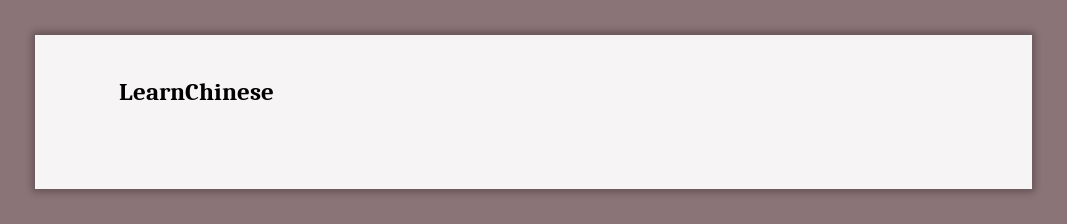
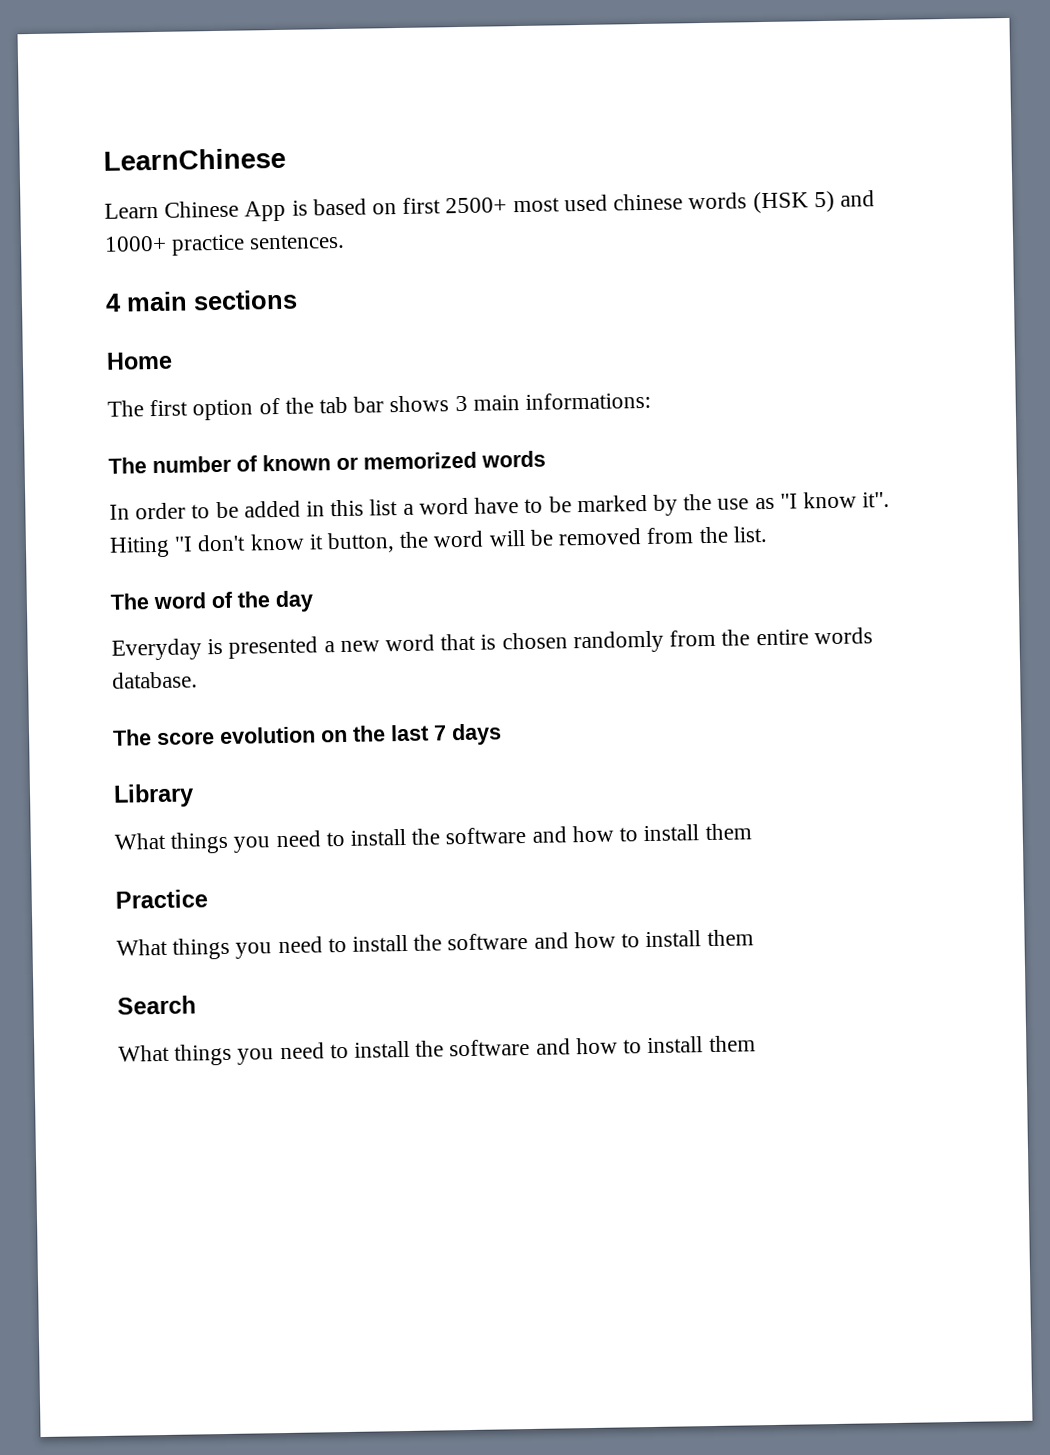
(274, 91) none -> [104,190,875,222] [104,233,346,256] [105,289,298,312] [106,351,173,370] [107,391,652,421] [108,450,546,474] [109,491,891,520] [109,526,767,558] [110,590,314,613] [111,627,873,661] [112,671,198,689] [112,723,502,746] [113,783,194,808] [114,823,752,854] [115,889,208,909] [116,929,754,960] [117,995,196,1015] [118,1035,756,1066] // Learn Chinese App is based on first 2500+ most used chinese words (HSK 5) and 1000+ practice sentences. // 4 main sections // Home // The first option of the tab bar shows 3 main informations: // The number of known or memorized words // In order to be added in this list a word have to be marked by the use as "I know it". Hiting "I don't know it button, the word will be removed from the list. // The word of the day // Everyday is presented a new word that is chosen randomly from the entire words database. // The score evolution on the last 7 days // Library // What things you need to install the software and how to install them // Practice // What things you need to install the software and how to install them // Search // What things you need to install the software and how to install them

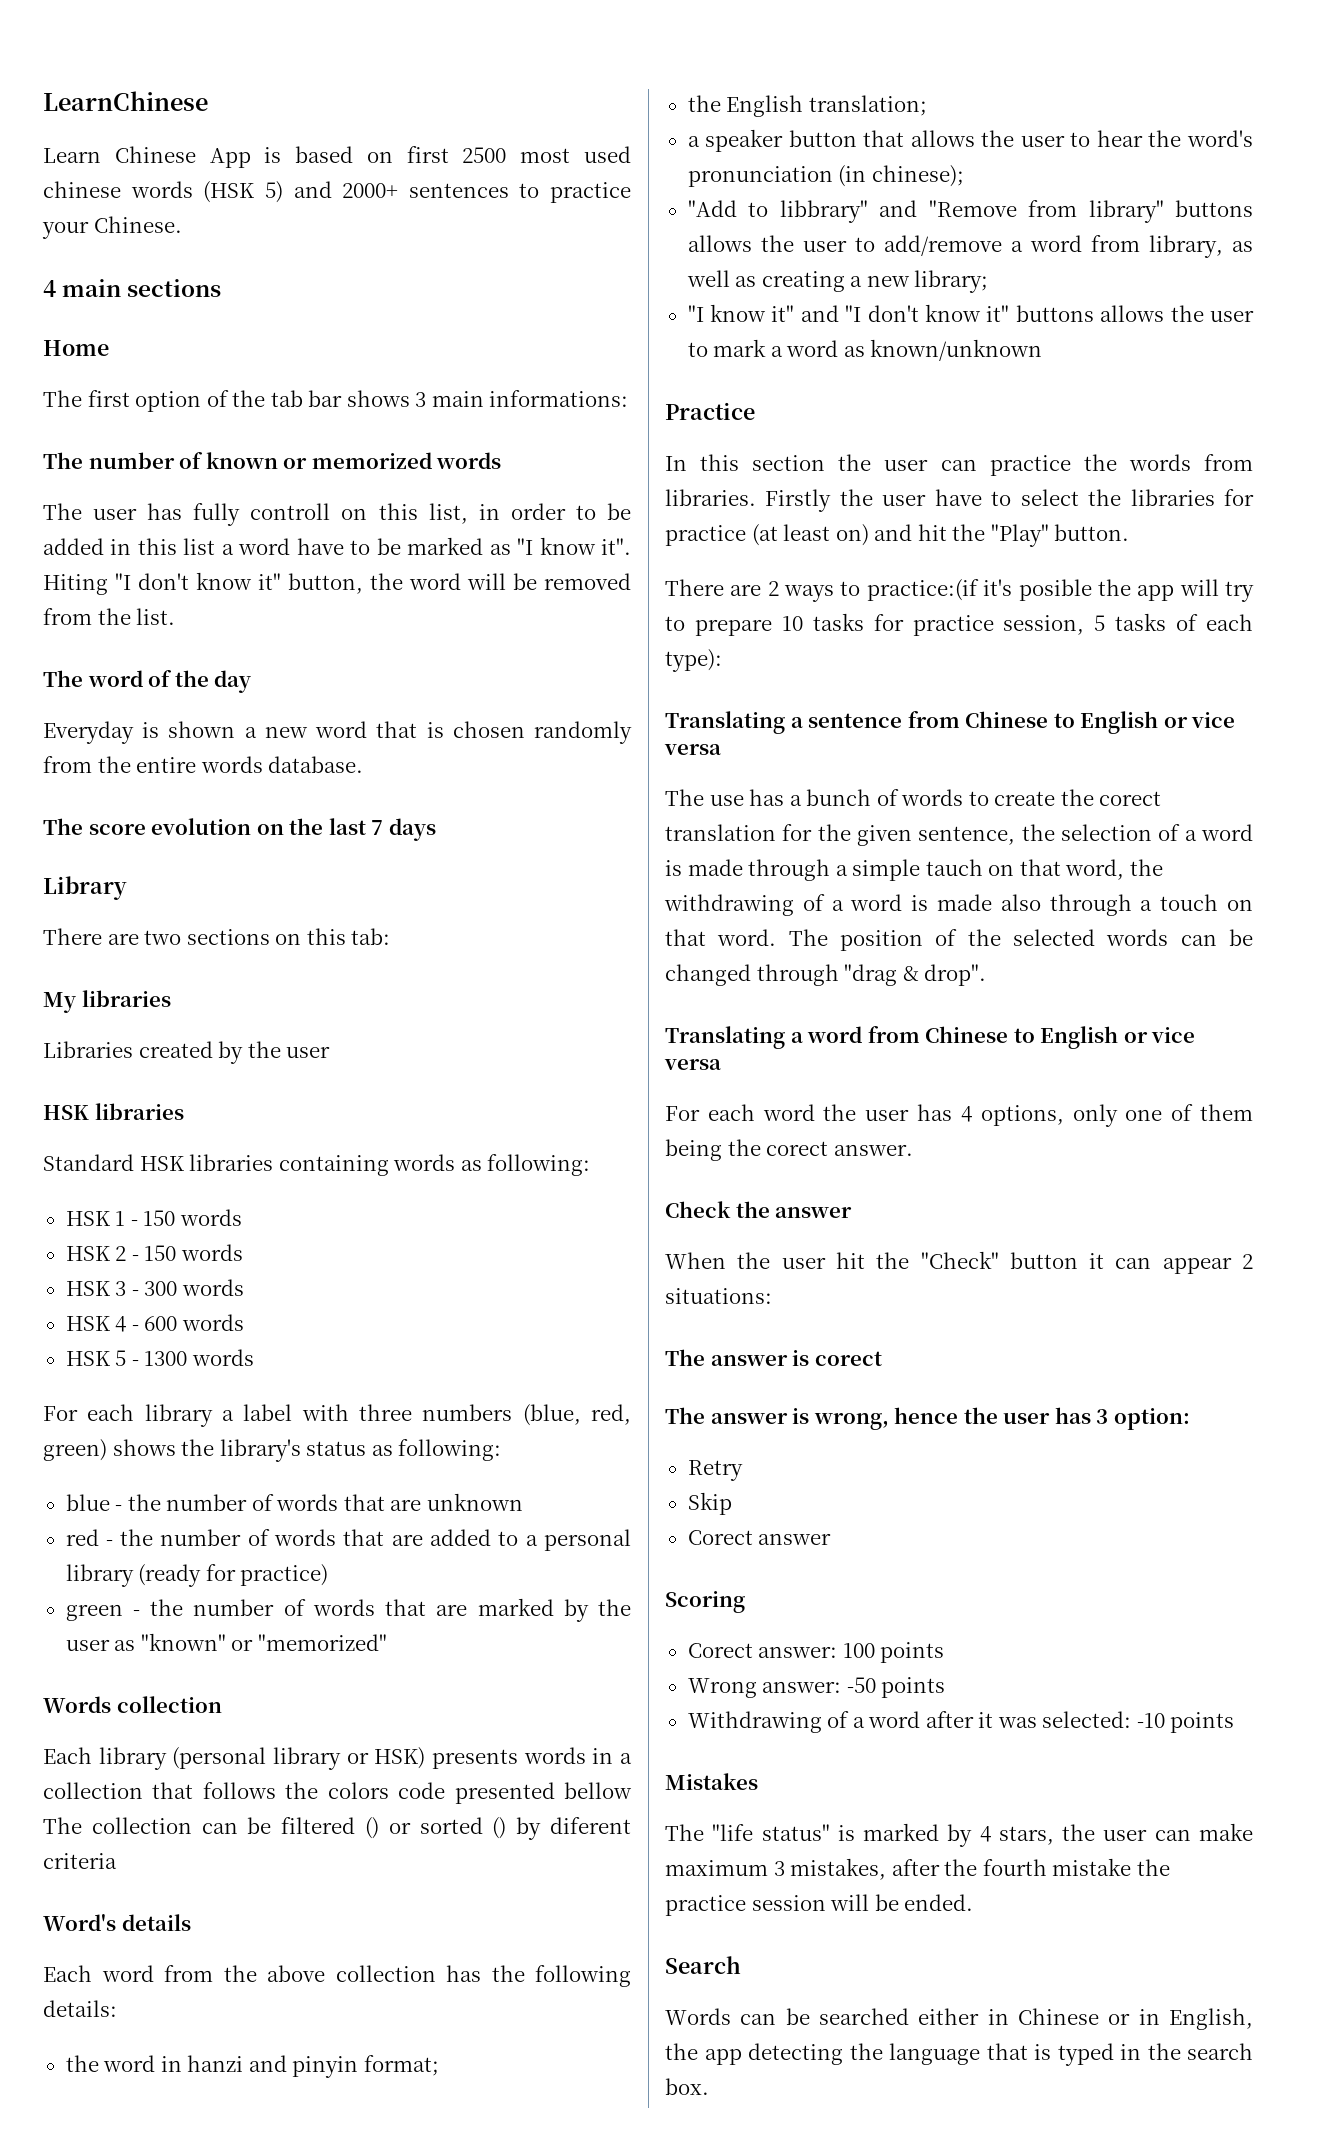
[445,197,508,214] 2500+ -> [462,147,507,163] 2500
[104,233,346,256] 1000+ practice sentences. -> [342,182,631,203] [42,216,182,239] 2000+ sentences to practice your Chinese.
[109,504,130,520] In -> [43,503,500,526] The user has fully controll on this list, in
[652,493,750,516] by the use -> (484, 546) none
[308,534,324,550] it -> [258,573,281,590] it"
[228,636,319,659] presented -> [168,721,236,738] shown
[114,823,752,854] [115,889,208,909] [116,929,754,960] [117,995,196,1015] [118,1035,756,1066] What things you need to install the software and how to install them // Practice // What things you need to install the software and how to install them // Search // What things you need to install the software and how to install them -> [43,928,391,945] [43,990,171,1013] [43,1041,331,1064] [43,1103,184,1120] [43,1154,591,1176] [65,1209,242,1226] [65,1244,243,1261] [65,1279,244,1296] [65,1314,244,1332] [65,1349,254,1366] [43,1404,631,1427] [43,1439,502,1462] [65,1493,523,1511] [65,1529,631,1551] [65,1564,329,1587] [65,1598,631,1622] [65,1633,387,1651] [43,1696,222,1713] [43,1747,632,1770] [43,1782,632,1804] [43,1817,632,1840] [43,1853,117,1869] [43,1914,191,1931] [43,1965,631,1987] [43,2000,117,2017] [65,2055,439,2078] [687,95,927,117] [687,129,1253,152] [687,165,964,187] [687,200,1253,223] [687,235,1253,258] [686,270,989,293] [687,304,1254,322] [687,339,1043,361] [665,402,755,420] [665,454,1253,476] [665,489,1254,512] [665,524,1130,547] [665,579,1254,602] [665,613,1253,636] [665,649,722,672] [665,711,1236,734] [664,744,721,755] [665,789,1162,806] [665,824,1253,846] [665,859,1163,881] [664,894,1253,916] [665,929,1253,951] [665,964,987,986] [665,1026,1196,1049] [664,1059,721,1070] [665,1104,1253,1127] [665,1139,913,1161] [665,1201,853,1218] [665,1251,1253,1274] [665,1288,772,1304] [665,1349,882,1366] [665,1407,1190,1430] [687,1460,743,1481] [687,1492,732,1515] [687,1530,832,1545] [665,1591,745,1613] [687,1642,945,1663] [687,1677,946,1698] [687,1711,1235,1733] [665,1773,758,1790] [665,1823,1253,1847] [665,1858,1170,1880] [665,1894,974,1916] [665,1956,741,1974] [665,2008,1253,2030] [665,2043,1253,2066] [665,2078,709,2095] There are two sections on this tab: // My libraries // Libraries created by the user // HSK libraries // Standard HSK libraries containing words as following: // HSK 1 - 150 words // HSK 2 - 150 words // HSK 3 - 300 words // HSK 4 - 600 words // HSK 5 - 1300 words // For each library a label with three numbers (blue, red, green) shows the library's status as following: // blue - the number of words that are unknown // red - the number of words that are added to a personal library (ready for practice) // green - the number of words that are marked by the user as "known" or "memorized" // Words collection // Each library (personal library or HSK) presents words in a collection that follows the colors code presented bellow The collection can be filtered () or sorted () by diferent criteria // Word's details // Each word from the above collection has the following details: // the word in hanzi and pinyin format; // the English translation; // a speaker button that allows the user to hear the word's pronunciation (in chinese); // "Add to libbrary" and "Remove from library" buttons allows the user to add/remove a word from library, as well as creating a new library; // "I know it" and "I don't know it" buttons allows the user to mark a word as known/unknown // Practice // In this section the user can practice the words from libraries. Firstly the user have to select the libraries for practice (at least on) and hit the "Play" button. // There are 2 ways to practice:(if it's posible the app will try to prepare 10 tasks for practice session, 5 tasks of each type): // Translating a sentence from Chinese to English or vice versa // The use has a bunch of words to create the corect translation for the given sentence, the selection of a word is made through a simple tauch on that word, the withdrawing of a word is made also through a touch on that word. The position of the selected words can be changed through "drag & drop". // Translating a word from Chinese to English or vice versa // For each word the user has 4 options, only one of them being the corect answer. // Check the answer // When the user hit the "Check" button it can appear 2 situations: // The answer is corect // The answer is wrong, hence the user has 3 option: // Retry // Skip // Corect answer // Scoring // Corect answer: 100 points // Wrong answer: -50 points // Withdrawing of a word after it was selected: -10 points // Mistakes // The "life status" is marked by 4 stars, the user can make maximum 3 mistakes, after the fourth mistake the practice session will be ended. // Search // Words can be searched either in Chinese or in English, the app detecting the language that is typed in the search box.

